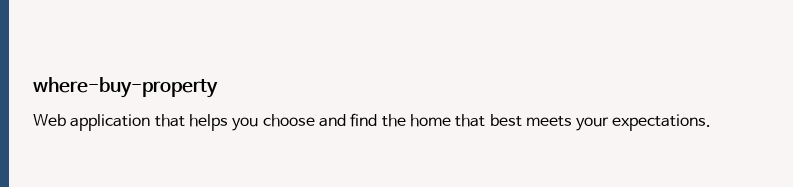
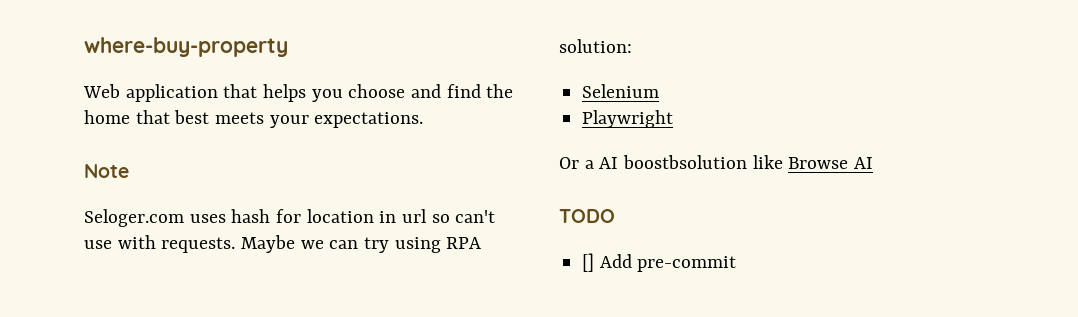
(712, 122) none -> [84,164,129,178] [84,209,496,227] [84,235,482,253] [559,39,632,53] [582,84,660,98] [582,110,674,128] [559,155,874,169] [559,209,615,223] [582,253,737,272] // Note // Seloger.com uses hash for location in url so can't use with requests. Maybe we can try using RPA solution: // Selenium // Playwright // Or a AI boostbsolution like Browse AI // TODO // [] Add pre-commit

